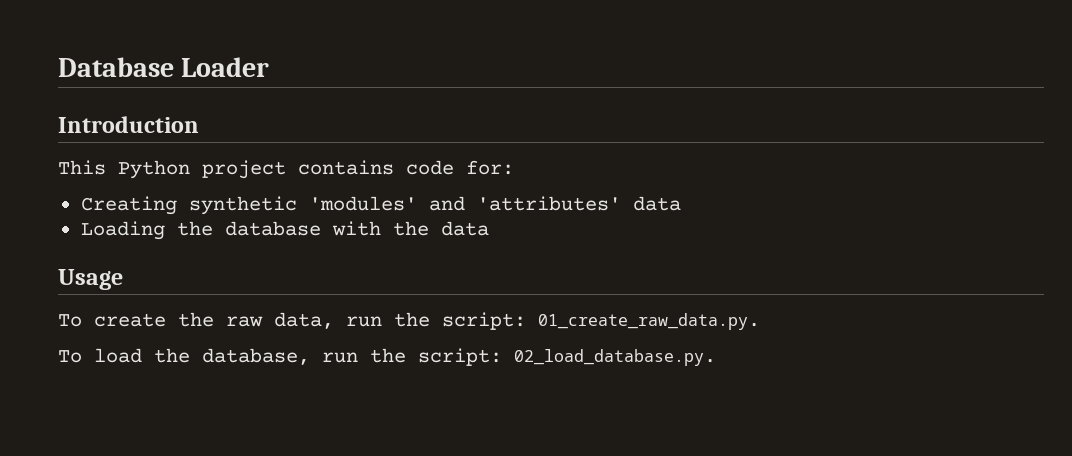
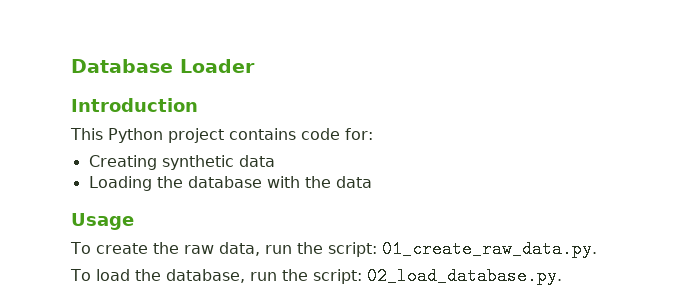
[308,196,621,211] 'modules' and 'attributes' -> (234, 162) none

